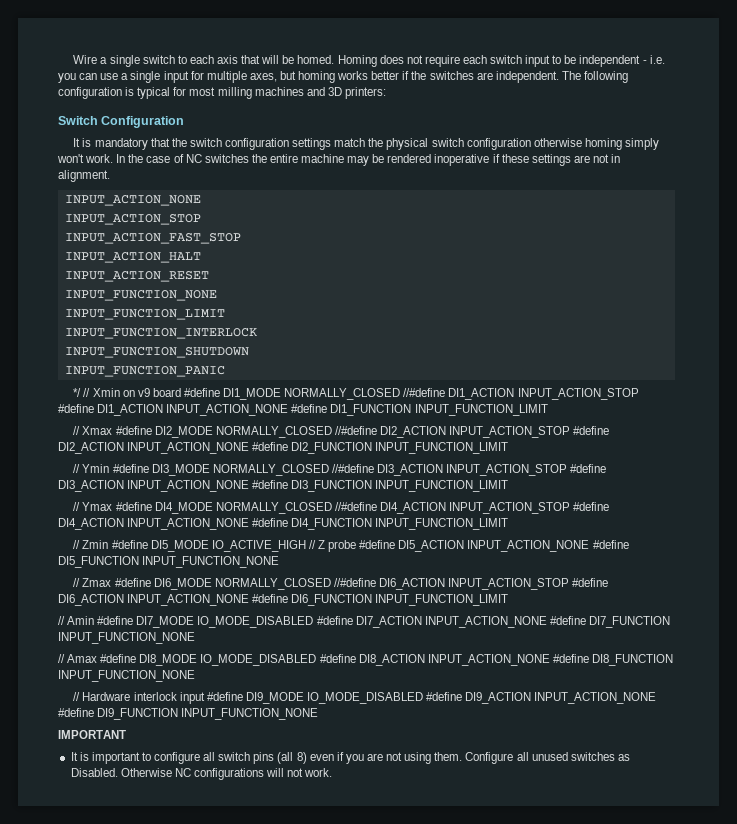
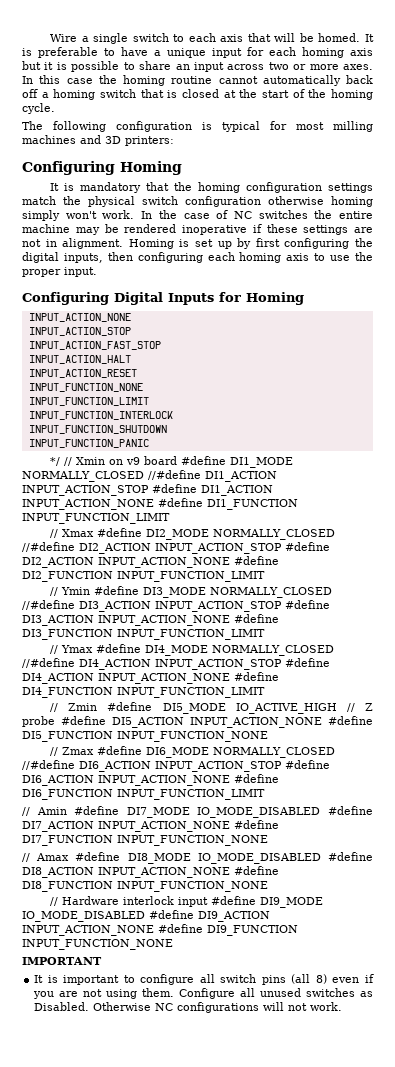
[337,55,665,67] [58,71,559,83] Homing does not require each switch input to be independent - i.e. you can use a single input for multiple axes, but homing works better if the switches are independent. -> [365,34,374,42] [22,47,373,58] [22,61,374,72] [22,75,373,86] [22,89,374,100] [22,103,55,114] It is preferable to have a unique input for each homing axis but it is possible to share an input across two or more axes. In this case the homing routine cannot automatically back off a homing switch that is closed at the start of the homing cycle. //
[58,116,185,128] Switch Configuration -> [22,161,182,175] Configuring Homing
[189,138,222,147] switch -> [198,182,241,193] homing
(110, 176) none -> [128,238,373,249] [22,252,374,263] [22,267,97,277] [22,292,304,305] Homing is set up by first configuring the digital inputs, then configuring each homing axis to use the proper input. // Configuring Digital Inputs for Homing

